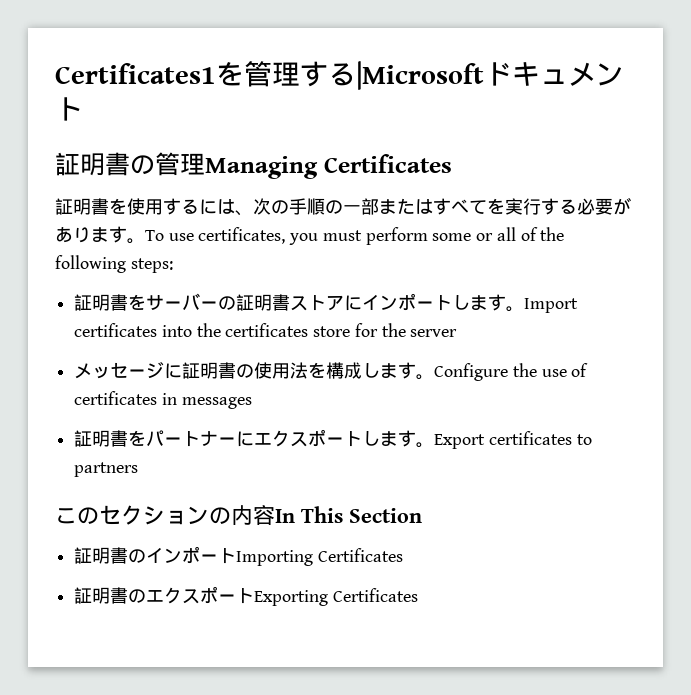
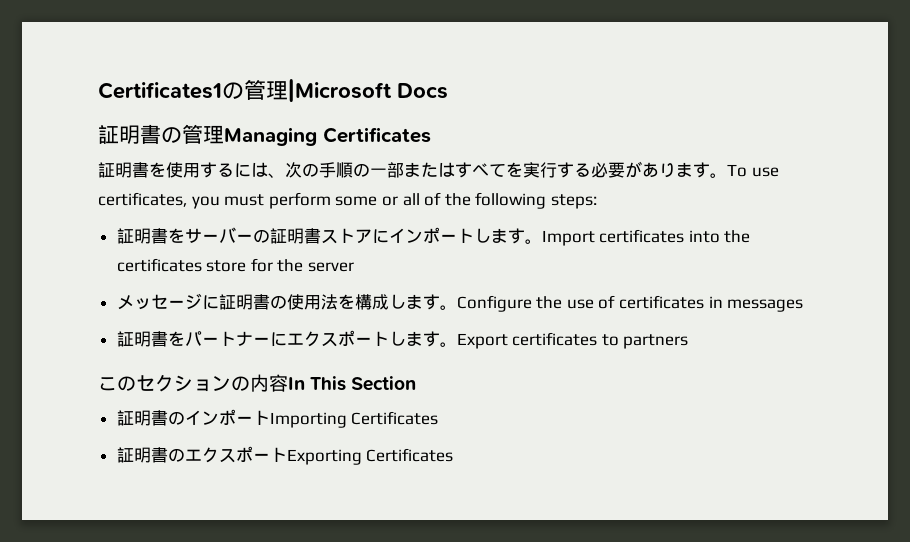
[216,61,624,90] [55,97,83,121] を管理する|Microsoftドキュメント -> [222,79,448,102] の管理|Microsoft Docs

